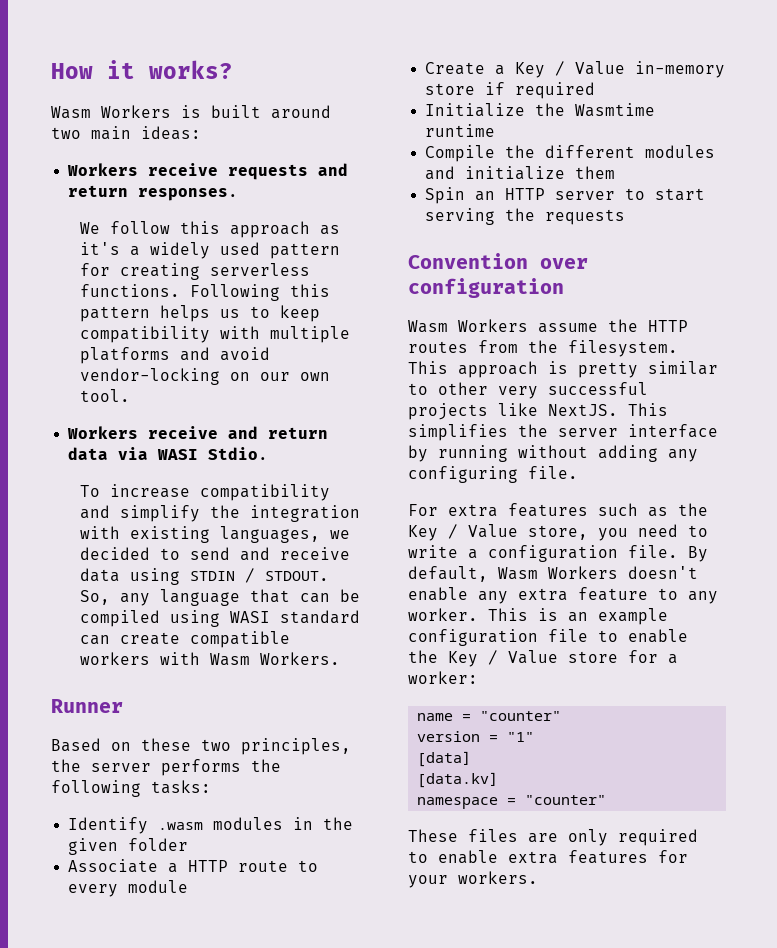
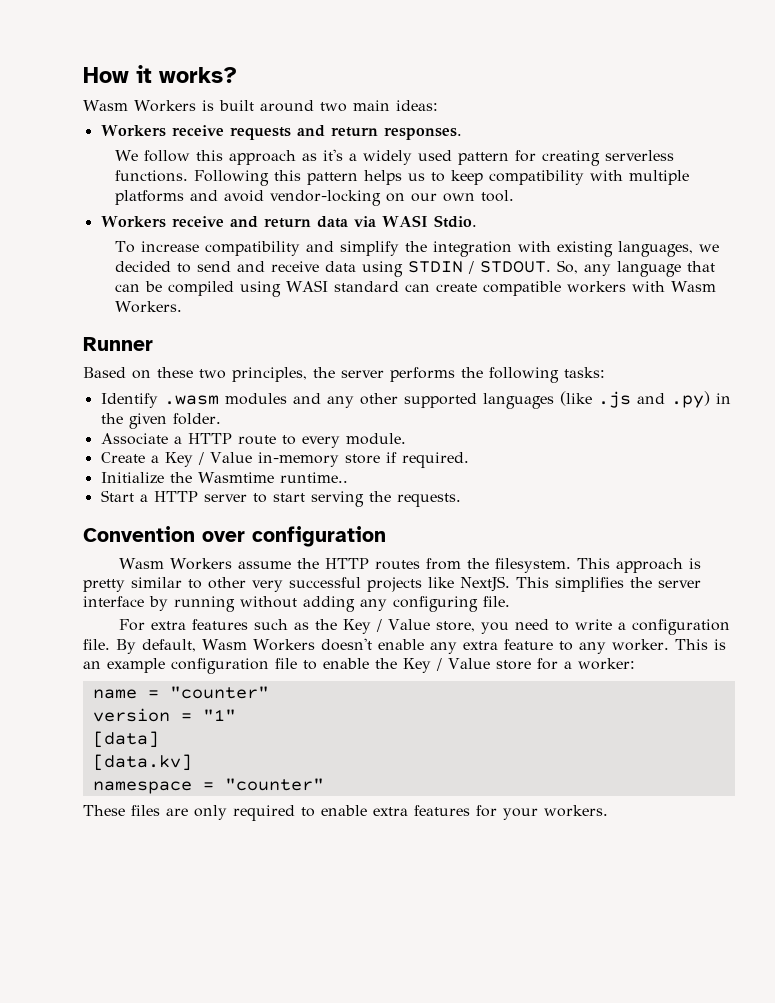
(284, 823) none -> [292,391,710,409] and any other supported languages (like .js and .py)
[128,838,189,851] folder -> [172,413,221,425] folder.
[128,880,189,893] module -> [345,433,406,445] module.
[515,82,596,99] required -> [401,452,469,468] required.
[425,124,496,137] [425,145,716,162] [425,166,616,180] [425,187,496,204] runtime // Compile the different modules and initialize them // Spin an -> [279,472,348,483] [100,490,148,502] runtime.. // Start a
[545,209,626,225] requests -> [396,493,461,507] requests.

